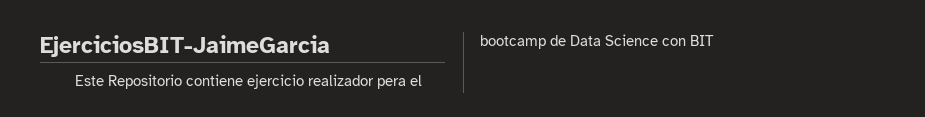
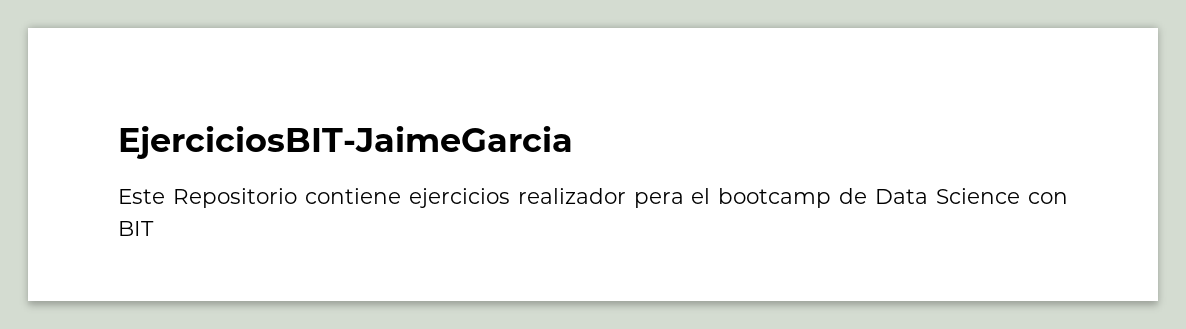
[247,74,305,89] ejercicio -> [408,188,510,208] ejercicios

